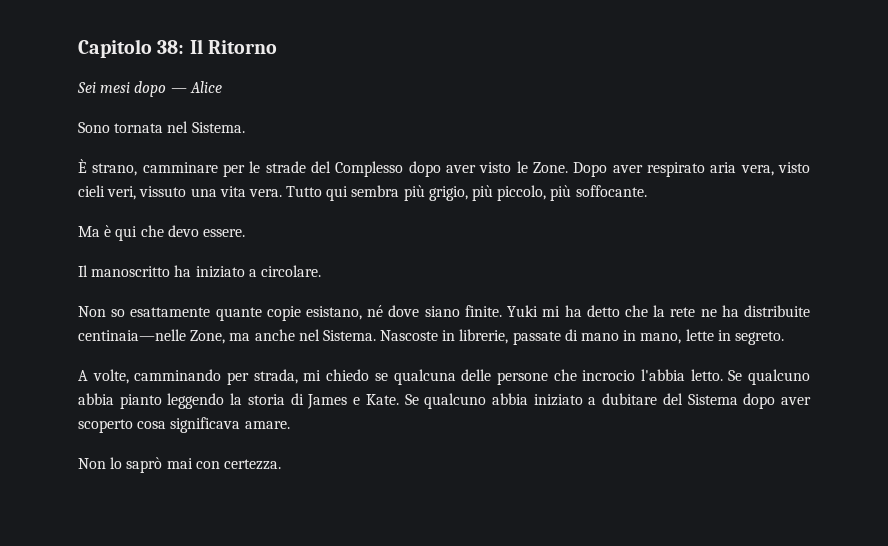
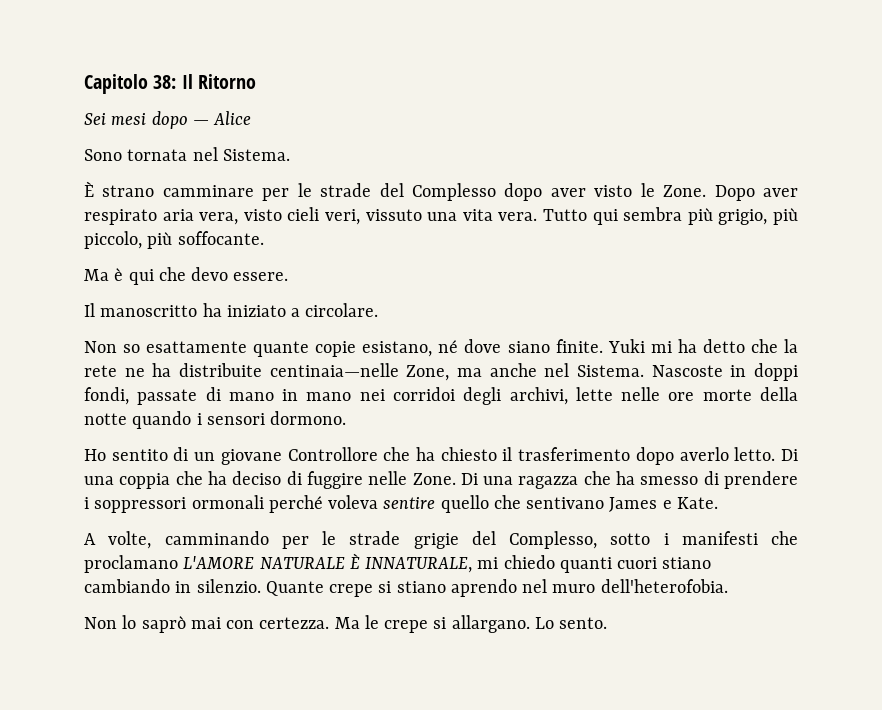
[92,163,138,176] strano, -> [102,185,155,197] strano
[459,329,509,344] librerie, -> [754,363,798,381] [84,387,129,405] doppi fondi,
[640,329,784,345] [78,369,810,385] [78,393,811,409] [78,417,290,433] mano, lette in segreto. // A volte, camminando per strada, mi chiedo se qualcuna delle persone che incrocio l'abbia letto. Se qualcuno abbia pianto leggendo la storia di James e Kate. Se qualcuno abbia iniziato a dubitare del Sistema dopo aver scoperto cosa significava amare. -> [306,387,799,405] [84,411,347,429] [84,447,798,465] [84,471,798,489] [84,495,718,513] [84,531,798,549] [84,553,712,573] [84,579,728,597] mano nei corridoi degli archivi, lette nelle ore morte della notte quando i sensori dormono. // Ho sentito di un giovane Controllore che ha chiesto il trasferimento dopo averlo letto. Di una coppia che ha deciso di fuggire nelle Zone. Di una ragazza che ha smesso di prendere i soppressori ormonali perché voleva sentire quello che sentivano James e Kate. // A volte, camminando per le strade grigie del Complesso, sotto i manifesti che proclamano L'AMORE NATURALE È INNATURALE, mi chiedo quanti cuori stiano cambiando in silenzio. Quante crepe si stiano aprendo nel muro dell'heterofobia.
(281, 464) none -> [334,615,608,633] Ma le crepe si allargano. Lo sento.

